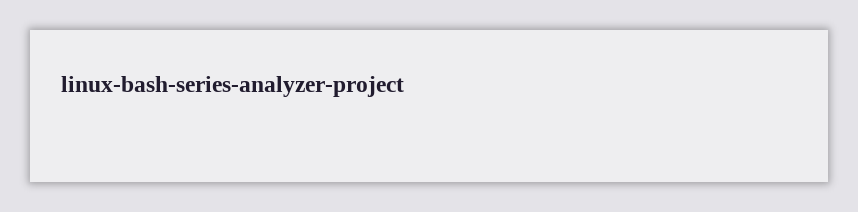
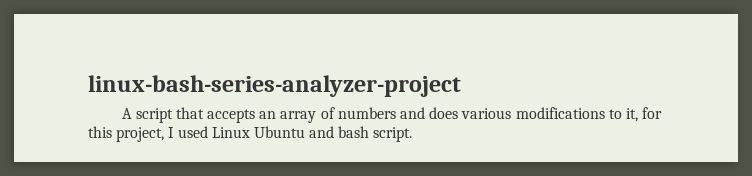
(404, 86) none -> [121,107,663,123] [88,126,413,142] // A script that accepts an array of numbers and does various modifications to it, for this project, I used Linux Ubuntu and bash script.

